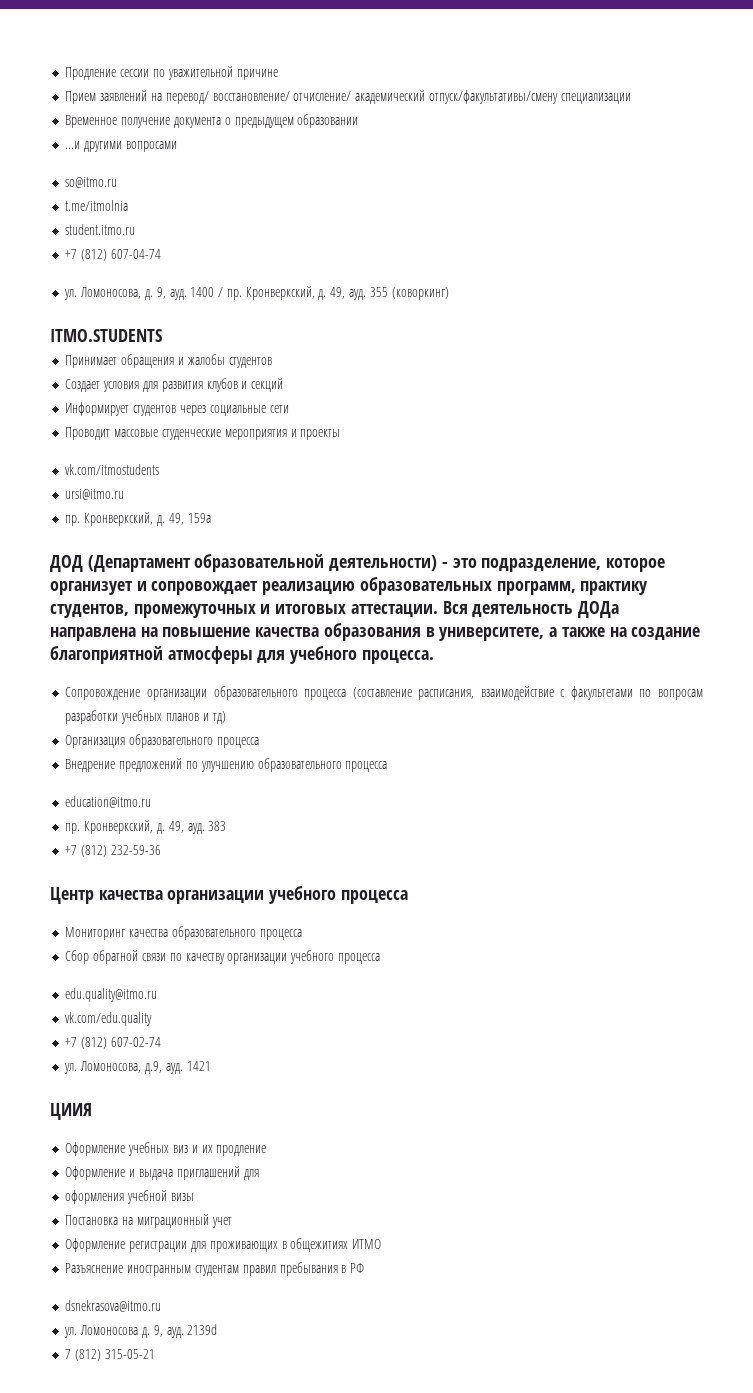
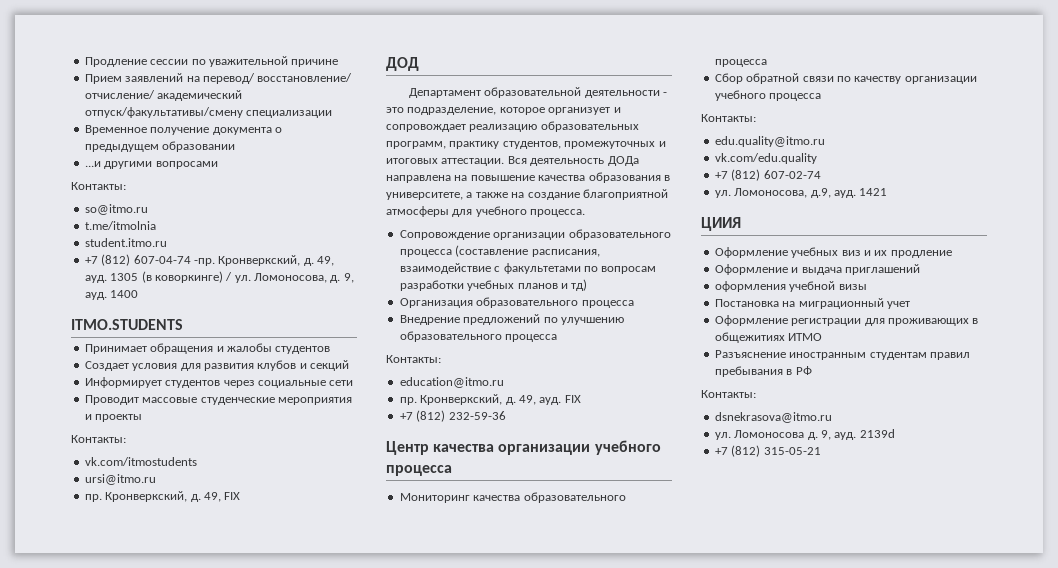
(177, 146) none -> [71,182,126,190] // Контакты:
(161, 254) // -> [193,255,334,266] [84,271,233,283] -пр. Кронверкский, д. 49, ауд. 1305 (в коворкинге) /
[218,286,449,300] / пр. Кронверкский, д. 49, ауд. 355 (коворкинг) -> (139, 294) none
(341, 434) none -> [71,435,126,443] // Контакты:
[187,513,211,523] 159а -> [224,492,241,500] FIX
[87,554,438,572] (Департамент образовательной деятельности) -> [408,87,660,98] // Департамент образовательной деятельности
(388, 766) none -> [386,355,441,363] // Контакты:
[208,821,227,831] 383 -> [564,395,581,403] FIX
(380, 958) none -> [701,114,756,122] // Контакты:
[243,1169,259,1180] для -> (920, 269) none
(365, 1268) none -> [701,390,756,398] // Контакты:
[65,1349,72,1359] 7 -> [714,447,728,455] +7

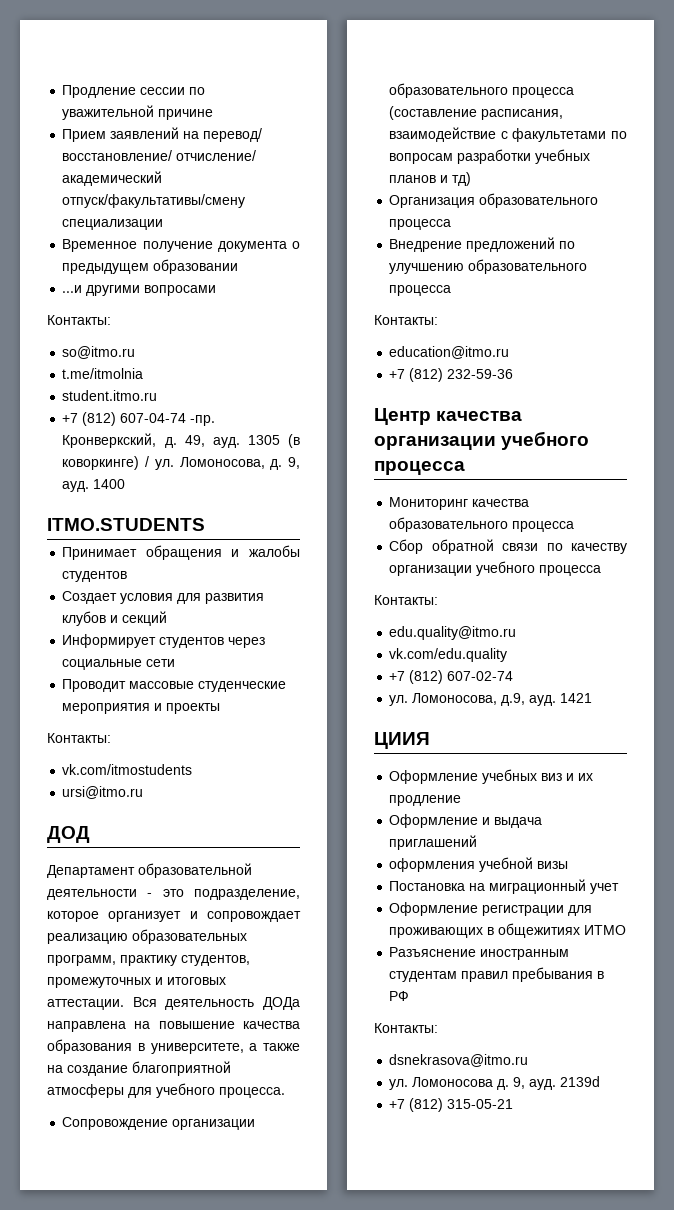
[84,491,241,502] // пр. Кронверкский, д. 49, FIX -> (144, 792) none
[399,394,581,405] // пр. Кронверкский, д. 49, ауд. FIX -> (510, 352) none

